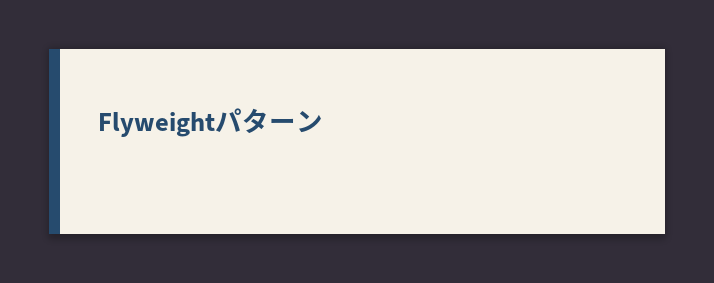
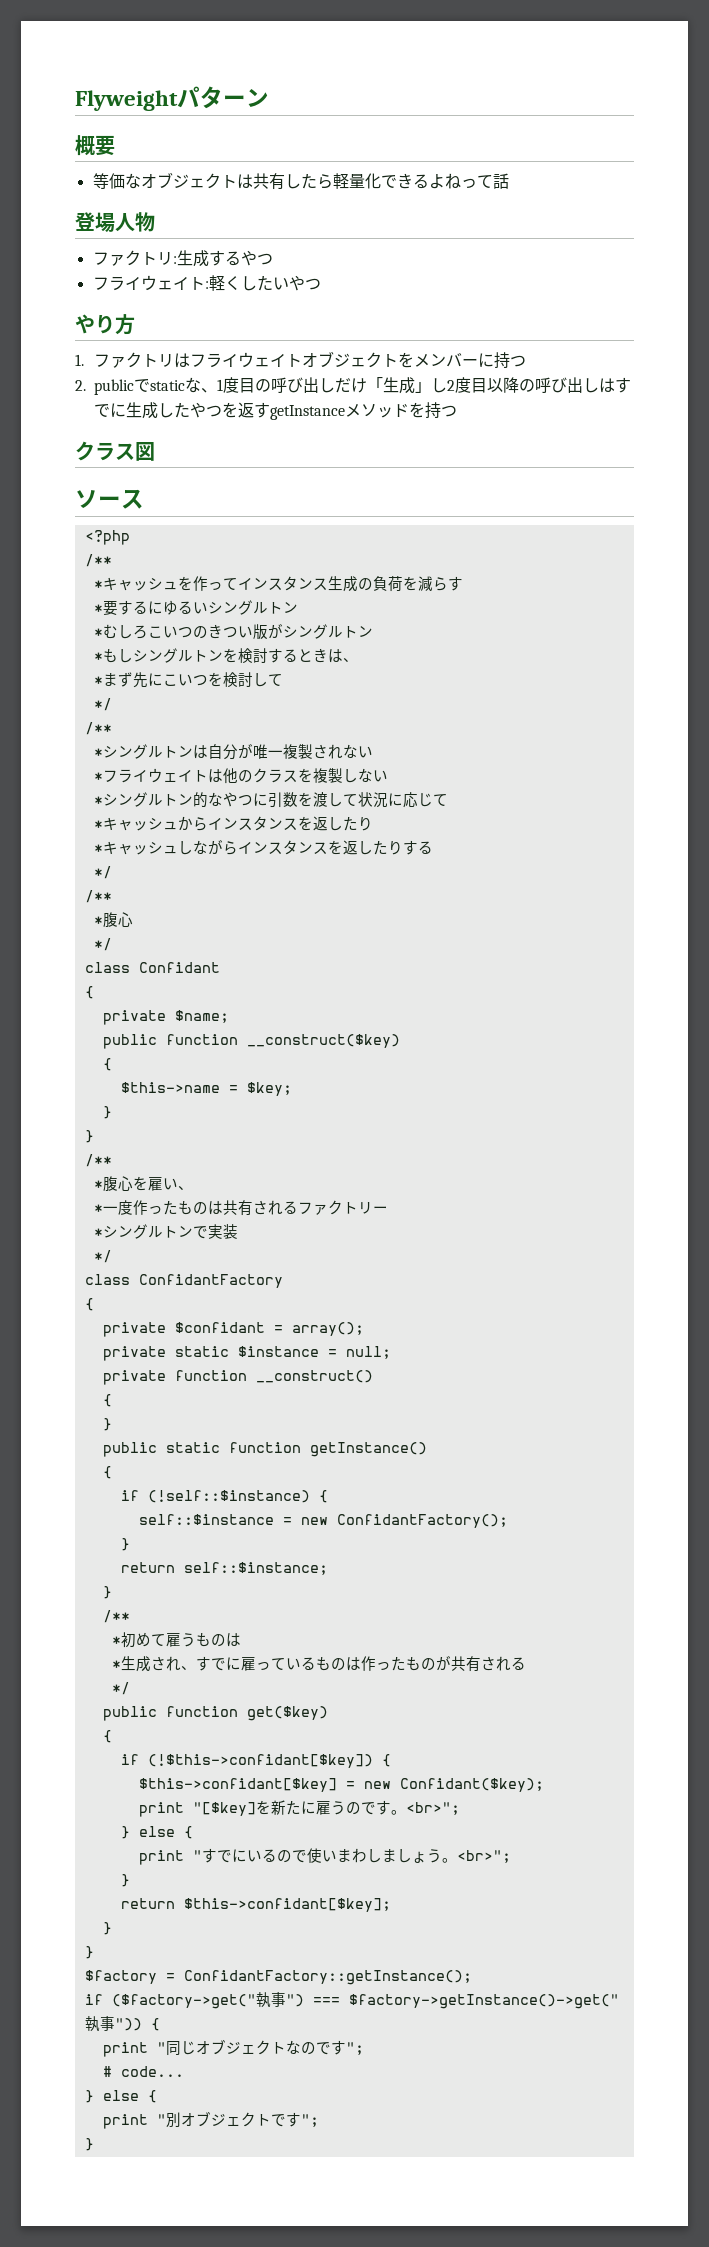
(323, 122) none -> [75,135,115,156] [92,172,509,190] [75,212,155,232] [92,250,273,267] [92,275,321,291] [75,314,135,335] [75,351,527,369] [75,377,632,395] [94,402,458,420] [75,441,155,461] [75,489,144,509] [84,530,130,545] [84,554,112,567] [93,576,463,592] [93,600,298,615] [93,624,373,640] [93,648,358,663] [93,672,283,688] [93,698,112,711] [84,722,112,735] [93,744,373,760] [93,768,388,784] [93,792,448,808] [93,816,373,831] [93,840,433,855] [93,866,112,879] [84,890,112,903] [93,912,133,928] [93,938,112,951] [84,962,220,973] [84,986,94,999] [102,1010,229,1025] [102,1034,400,1049] [102,1058,112,1071] [120,1082,292,1096] [102,1106,112,1119] [84,1130,94,1143] [84,1154,112,1167] [93,1176,193,1192] [93,1200,388,1216] [93,1224,238,1239] [93,1250,112,1263] [84,1274,283,1288] [84,1298,94,1311] [102,1322,364,1337] [102,1346,391,1361] [102,1370,373,1385] [102,1394,112,1407] [102,1418,112,1431] [102,1442,427,1457] [102,1466,112,1479] [120,1490,328,1503] [138,1514,508,1528] [120,1538,130,1551] [120,1562,328,1575] [102,1586,112,1599] [102,1610,130,1623] [111,1632,241,1648] [111,1656,526,1672] [111,1682,130,1695] [102,1706,328,1721] [102,1730,112,1743] [120,1754,391,1768] [138,1778,544,1792] [138,1800,460,1817] [120,1826,193,1839] [138,1848,511,1865] [120,1874,130,1887] [120,1898,391,1912] [102,1922,112,1935] [84,1946,94,1959] [84,1970,472,1985] [84,1992,619,2009] [84,2016,160,2032] [102,2039,364,2057] [102,2066,184,2077] [84,2090,157,2103] [102,2111,319,2129] [84,2138,94,2151] // 概要 // 等価なオブジェクトは共有したら軽量化できるよねって話 // 登場人物 // ファクトリ:生成するやつ // フライウェイト:軽くしたいやつ // やり方 // 1.ファクトリはフライウェイトオブジェクトをメンバーに持つ // 2. publicでstaticな、1度目の呼び出しだけ「生成」し2度目以降の呼び出しはすでに生成したやつを返すgetInstanceメソッドを持つ // クラス図 // ソース // <?php // /** // *キャッシュを作ってインスタンス生成の負荷を減らす // *要するにゆるいシングルトン // *むしろこいつのきつい版がシングルトン // *もしシングルトンを検討するときは、 // *まず先にこいつを検討して // */ // /** // *シングルトンは自分が唯一複製されない // *フライウェイトは他のクラスを複製しない // *シングルトン的なやつに引数を渡して状況に応じて // *キャッシュからインスタンスを返したり // *キャッシュしながらインスタンスを返したりする // */ // /** // *腹心 // */ // class Confidant // { // private $name; // public function __construct($key) // { // $this->name = $key; // } // } // /** // *腹心を雇い、 // *一度作ったものは共有されるファクトリー // *シングルトンで実装 // */ // class ConfidantFactory // { // private $confidant = array(); // private static $instance = null; // private function __construct() // { // } // public static function getInstance() // { // if (!self::$instance) { // self::$instance = new ConfidantFactory(); // } // return self::$instance; // } // /** // *初めて雇うものは // *生成され、すでに雇っているものは作ったものが共有される // */ // public function get($key) // { // if (!$this->confidant[$key]) { // $this->confidant[$key] = new Confidant($key); // print "[$key]を新たに雇うのです。<br>"; // } else { // print "すでにいるので使いまわしましょう。<br>"; // } // return $this->confidant[$key]; // } // } // $factory = ConfidantFactory::getInstance(); // if ($factory->get("執事") === $factory->getInstance()->get("執事")) { // print "同じオブジェクトなのです"; // # code... // } else { // print "別オブジェクトです"; // }

